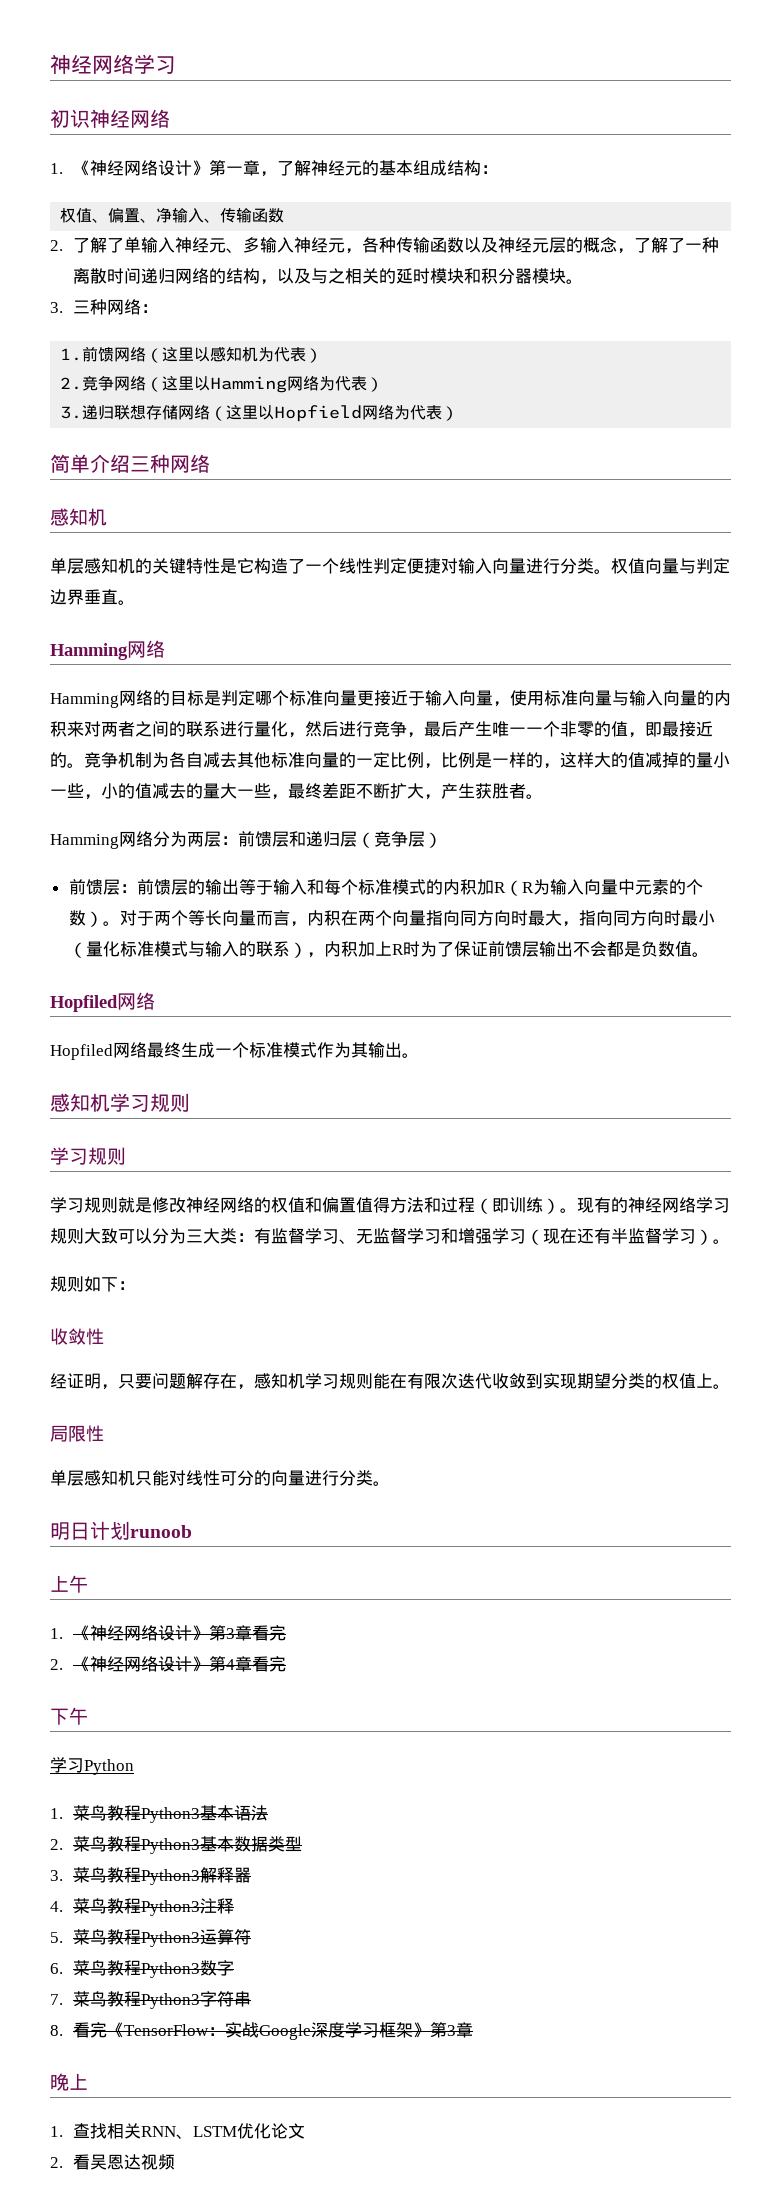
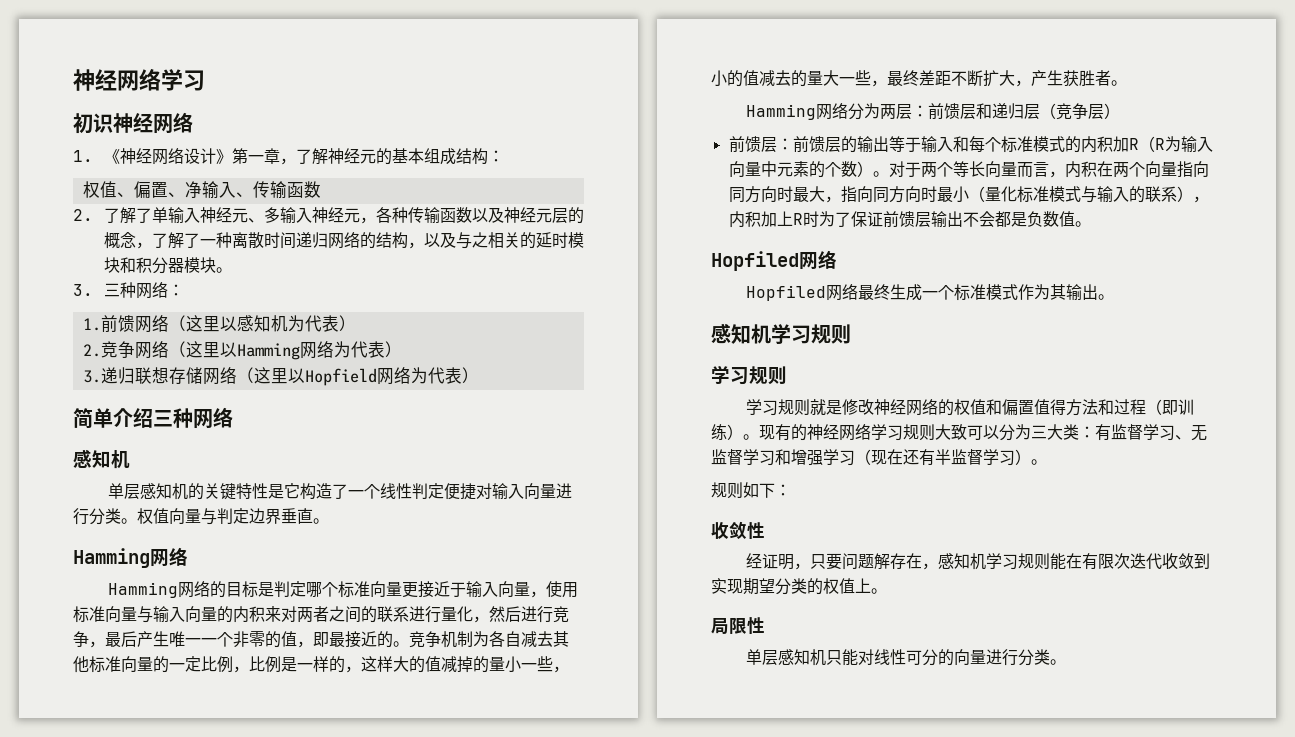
[50,1521,192,1540] [50,1575,88,1593] [50,1625,286,1641] [50,1656,286,1672] [50,1707,88,1725] [50,1757,134,1775] [50,1805,268,1823] [50,1836,302,1854] [50,1867,251,1885] [50,1898,234,1916] [50,1929,251,1947] [50,1960,234,1978] [50,1991,251,2009] [50,2022,473,2040] [50,2073,88,2091] [50,2123,305,2139] [50,2154,175,2170] // 明日计划runoob // 上午 // 1.《神经网络设计》第3章看完 // 2.《神经网络设计》第4章看完 // 下午 // 学习Python // 1.菜鸟教程Python3基本语法 // 2.菜鸟教程Python3基本数据类型 // 3.菜鸟教程Python3解释器 // 4.菜鸟教程Python3注释 // 5.菜鸟教程Python3运算符 // 6.菜鸟教程Python3数字 // 7.菜鸟教程Python3字符串 // 8.看完《TensorFlow：实战Google深度学习框架》第3章 // 晚上 // 1.查找相关RNN、LSTM优化论文 // 2.看吴恩达视频 -> (1067, 662) none

